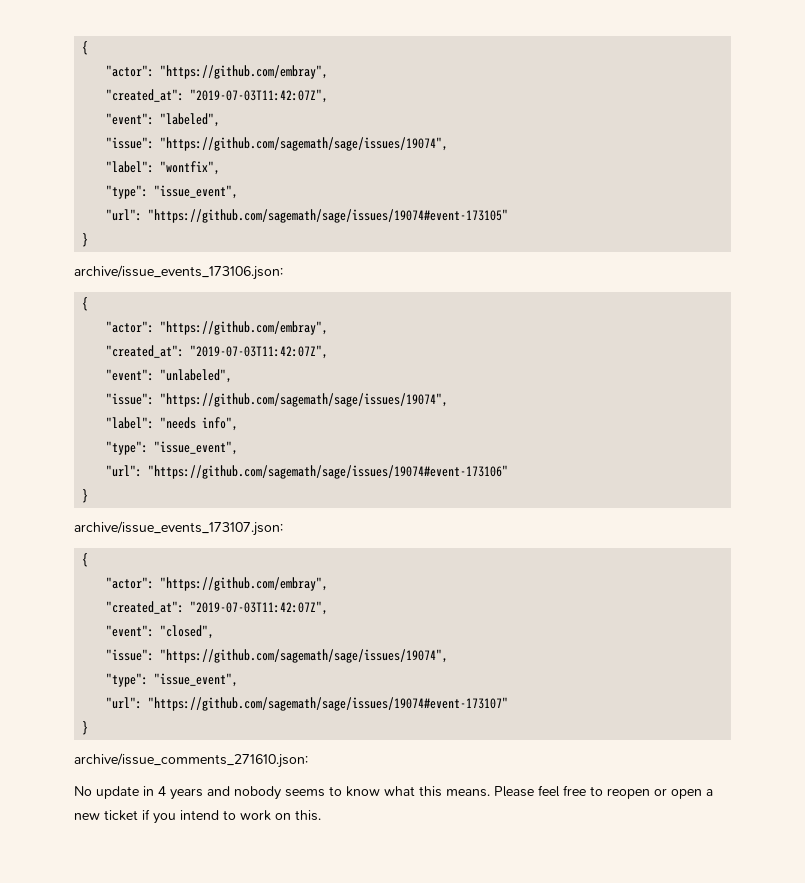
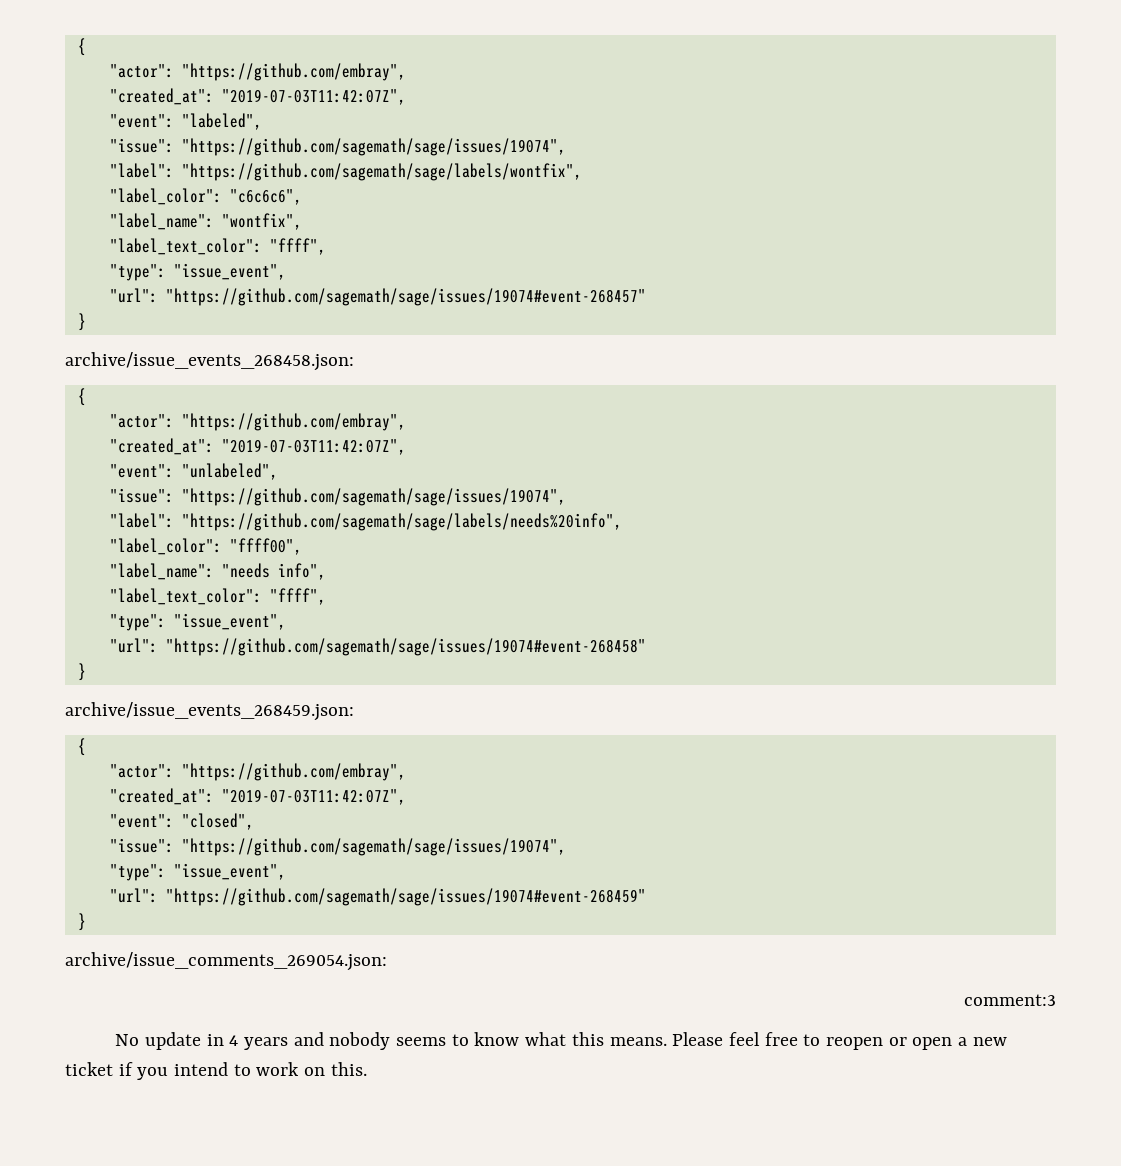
(155, 167) none -> [181,163,582,181] [109,188,302,205] [109,213,214,230] "https://github.com/sagemath/sage/labels/wontfix", // "label_color": "c6c6c6", // "label_name":
[106,185,239,199] [106,209,509,223] [82,233,89,247] [74,265,283,280] // "type": "issue_event", // "url": "https://github.com/sagemath/sage/issues/19074#event-173105" // } // archive/issue_events_173106.json: -> [109,238,326,255] [109,263,286,281] [109,288,646,306] [77,313,86,331] [65,352,354,371] // "label_text_color": "ffff", // "type": "issue_event", // "url": "https://github.com/sagemath/sage/issues/19074#event-268457" // } // archive/issue_events_268458.json:
(155, 423) none -> [181,513,622,531] [109,538,302,555] [109,563,214,580] "https://github.com/sagemath/sage/labels/needs%20info", // "label_color": "ffff00", // "label_name":
[106,441,239,455] [106,465,509,479] [82,489,89,503] [74,521,283,536] // "type": "issue_event", // "url": "https://github.com/sagemath/sage/issues/19074#event-173106" // } // archive/issue_events_173107.json: -> [109,588,326,605] [109,613,286,631] [109,638,646,656] [77,663,86,681] [65,702,354,721] // "label_text_color": "ffff", // "type": "issue_event", // "url": "https://github.com/sagemath/sage/issues/19074#event-268458" // } // archive/issue_events_268459.json:
[148,697,509,711] [82,721,89,735] [74,753,308,768] "https://github.com/sagemath/sage/issues/19074#event-173107" // } // archive/issue_comments_271610.json: -> [165,888,646,906] [77,913,86,931] [65,952,387,971] [964,994,1056,1006] "https://github.com/sagemath/sage/issues/19074#event-268459" // } // archive/issue_comments_269054.json: // comment:3

